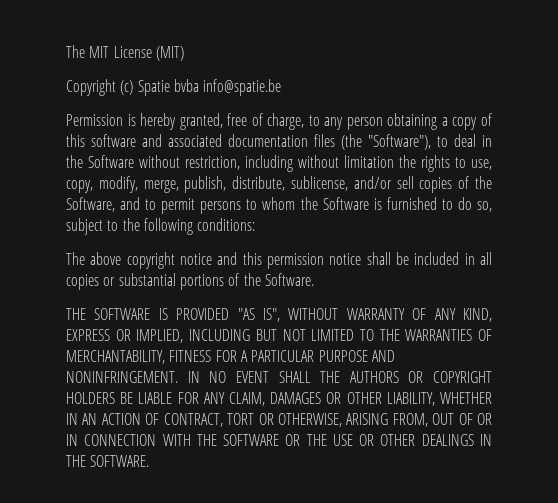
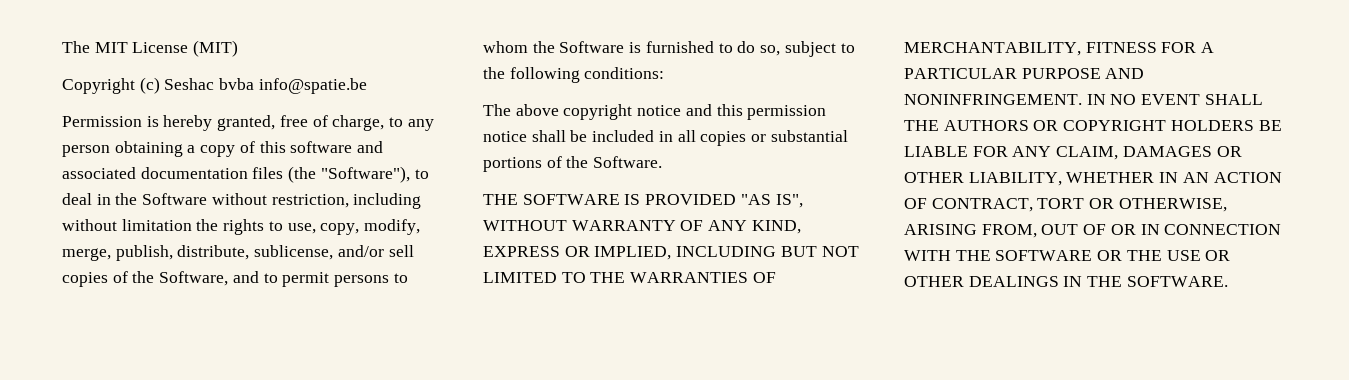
[137,80,170,96] Spatie -> [164,78,215,90] Seshac

